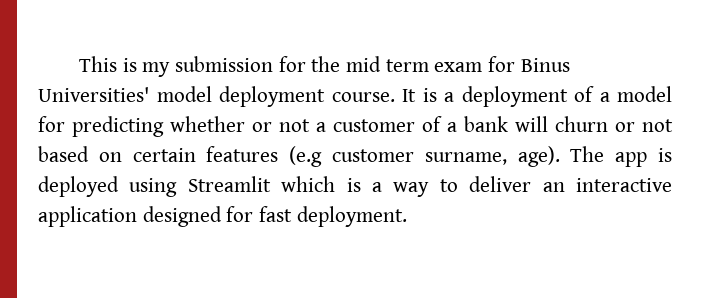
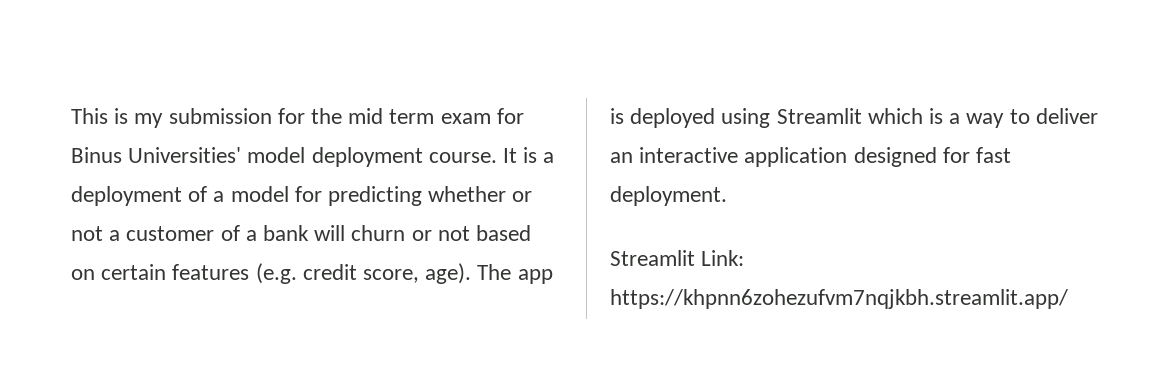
[289,146,507,167] (e.g customer surname, -> [255,263,420,284] (e.g. credit score,
(407, 216) none -> [610,250,745,266] [610,289,1068,309] // Streamlit Link: https://khpnn6zohezufvm7nqjkbh.streamlit.app/

